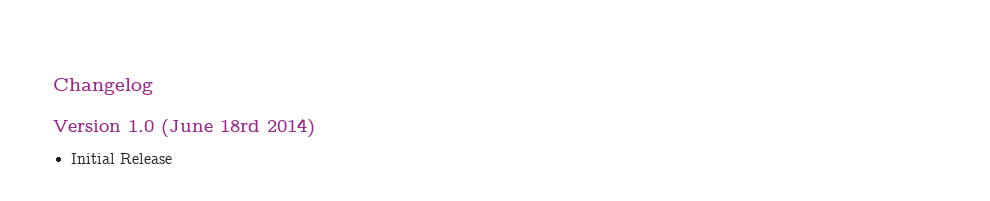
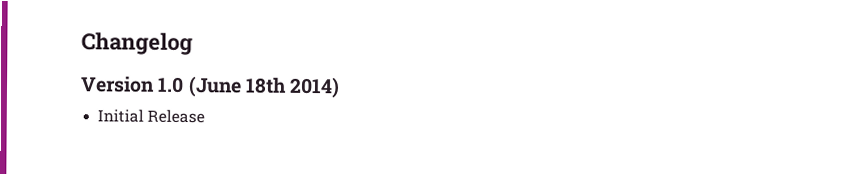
[220,120,260,132] 18rd -> [244,77,287,94] 18th

